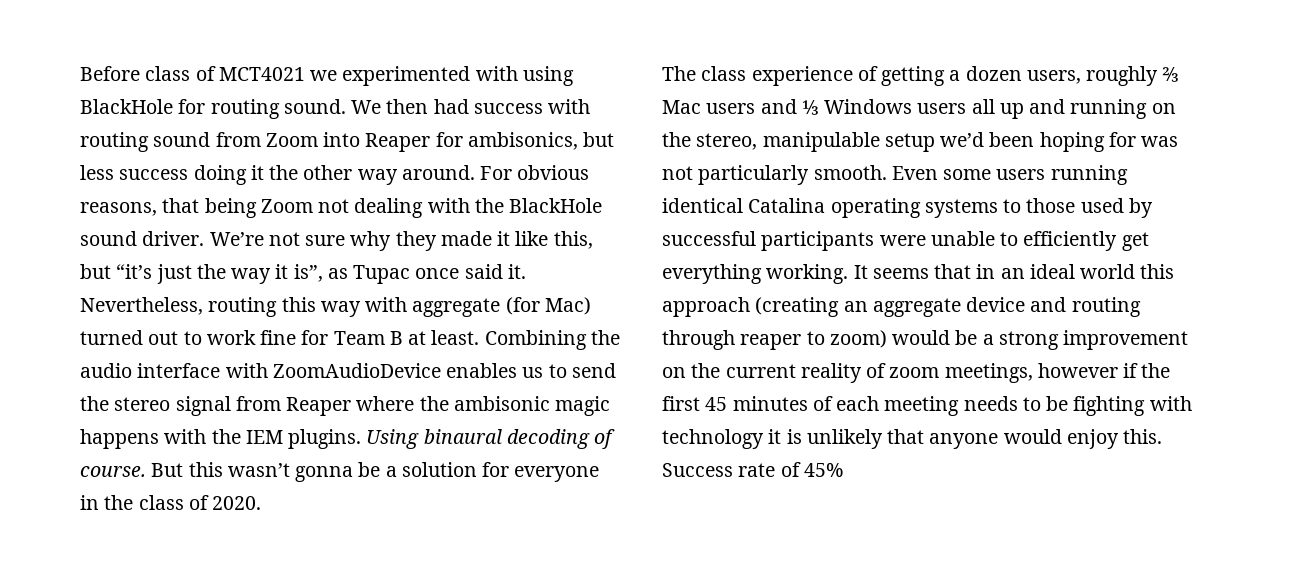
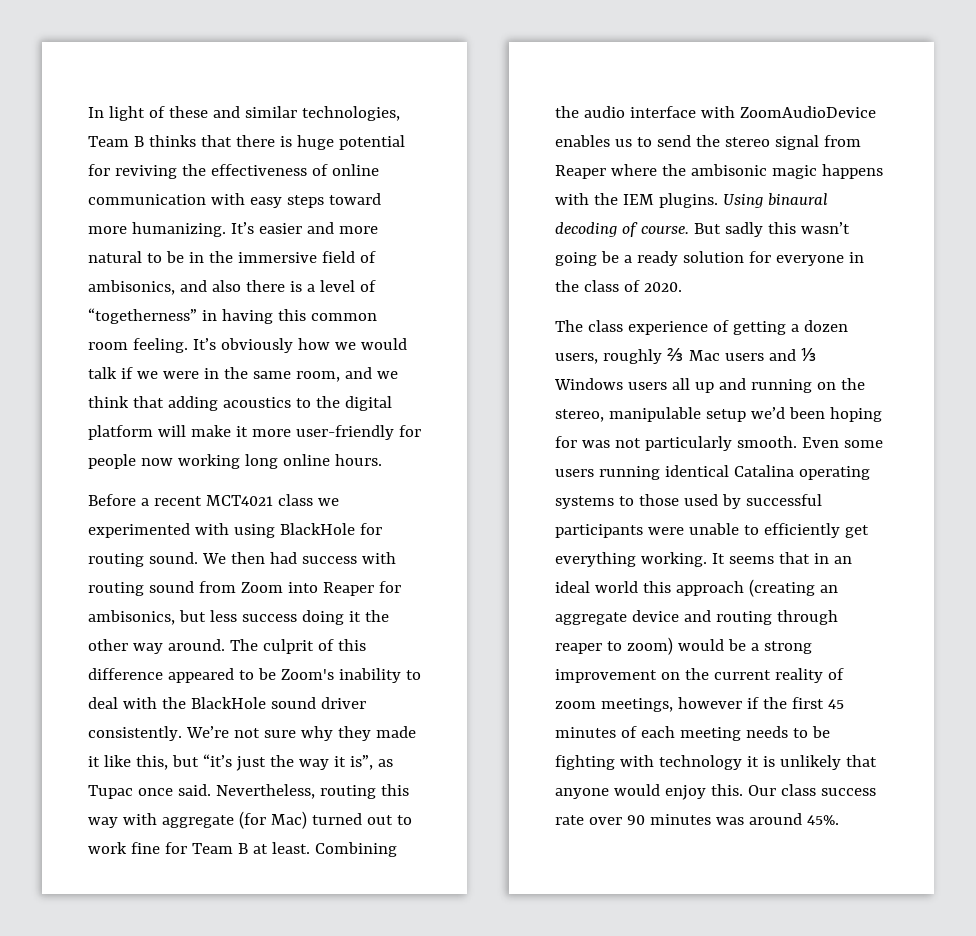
[80,66,305,81] Before class of MCT4021 -> [88,106,400,121] [88,135,405,150] [88,164,379,179] [88,193,381,208] [88,222,378,237] [88,251,376,263] [88,280,376,295] [88,308,377,324] [88,338,407,353] [88,367,398,382] [88,396,392,411] [88,425,421,440] [88,454,382,469] [88,494,313,506] In light of these and similar technologies, Team B thinks that there is huge potential for reviving the effectiveness of online communication with easy steps toward more humanizing. It’s easier and more natural to be in the immersive field of ambisonics, and also there is a level of “togetherness” in having this common room feeling. It’s obviously how we would talk if we were in the same room, and we think that adding acoustics to the digital platform will make it more user-friendly for people now working long online hours. // Before a recent MCT4021 class
[480,165,590,180] [80,198,424,218] For obvious reasons, that being Zoom not dealing -> [229,639,366,654] [88,668,421,683] [88,697,118,709] The culprit of this difference appeared to be Zoom's inability to deal
[142,231,205,246] driver. -> [320,697,366,709] [88,726,182,741] driver consistently.
[464,264,526,279] said it. -> [177,784,211,796] said.
(184, 470) none -> [724,222,763,237] sadly
[295,462,397,482] gonna be a -> [555,251,678,266] going be a ready
[662,462,843,477] Success rate of 45% -> [747,784,876,796] [555,813,839,825] Our class success rate over 90 minutes was around 45%.

